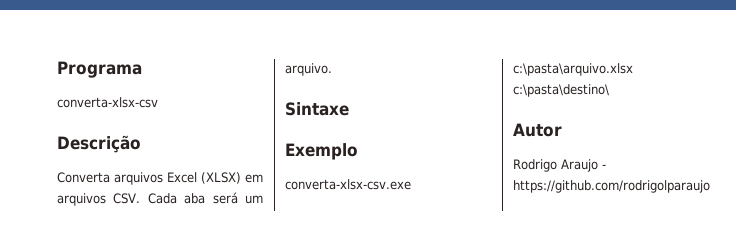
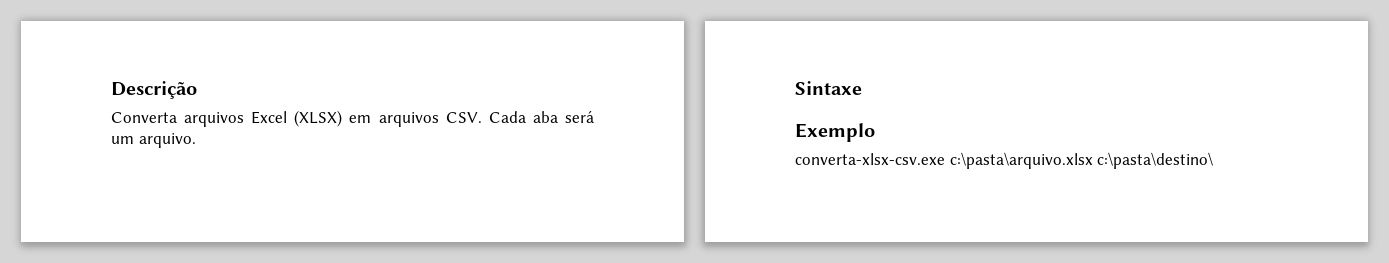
[57,61,142,78] [57,97,158,108] Programa // converta-xlsx-csv // -> (111, 90) none
[513,123,562,137] [513,159,606,172] [513,180,710,193] // Autor // Rodrigo Araujo - https://github.com/rodrigolparaujo -> (1214, 160) none

